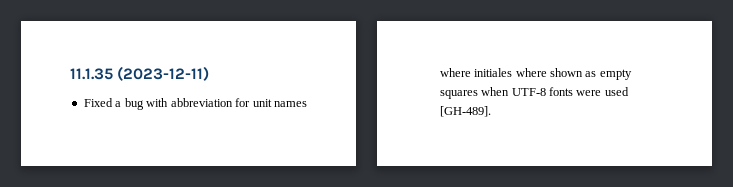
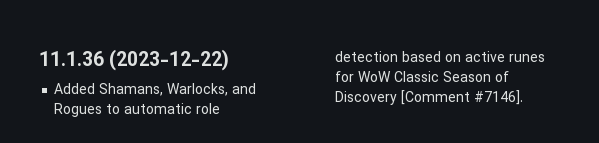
[70,66,210,81] [83,98,307,110] [439,68,632,80] [439,87,629,99] [439,106,491,117] 11.1.35 (2023-12-11) // Fixed a bug with abbreviation for unit names where initiales where shown as empty squares when UTF-8 fonts were used [GH-489]. -> [39,49,230,71] [54,83,257,96] [54,103,221,117] [335,51,546,62] [335,71,510,82] [335,90,524,105] 11.1.36 (2023-12-22) // Added Shamans, Warlocks, and Rogues to automatic role detection based on active runes for WoW Classic Season of Discovery [Comment #7146].

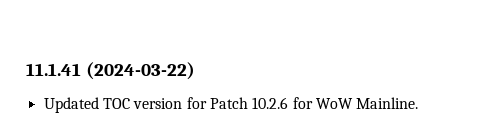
[39,49,230,71] [54,83,257,96] [54,103,221,117] [335,51,546,62] [335,71,510,82] [335,90,524,105] 11.1.36 (2023-12-22) // Added Shamans, Warlocks, and Rogues to automatic role detection based on active runes for WoW Classic Season of Discovery [Comment #7146]. -> [26,62,195,80] [43,97,419,113] 11.1.41 (2024-03-22) // Updated TOC version for Patch 10.2.6 for WoW Mainline.

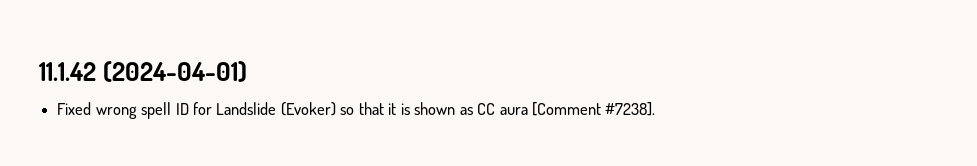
[26,62,195,80] [43,97,419,113] 11.1.41 (2024-03-22) // Updated TOC version for Patch 10.2.6 for WoW Mainline. -> [39,61,248,82] [57,102,656,119] 11.1.42 (2024-04-01) // Fixed wrong spell ID for Landslide (Evoker) so that it is shown as CC aura [Comment #7238].

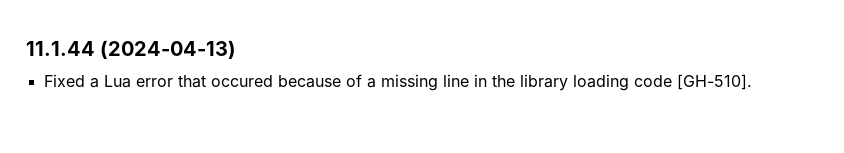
[39,61,248,82] 11.1.42 (2024-04-01) -> [26,40,237,59] 11.1.44 (2024-04-13)
[95,102,656,119] wrong spell ID for Landslide (Evoker) so that it is shown as CC aura [Comment #7238]. -> [89,74,752,91] a Lua error that occured because of a missing line in the library loading code [GH-510].

